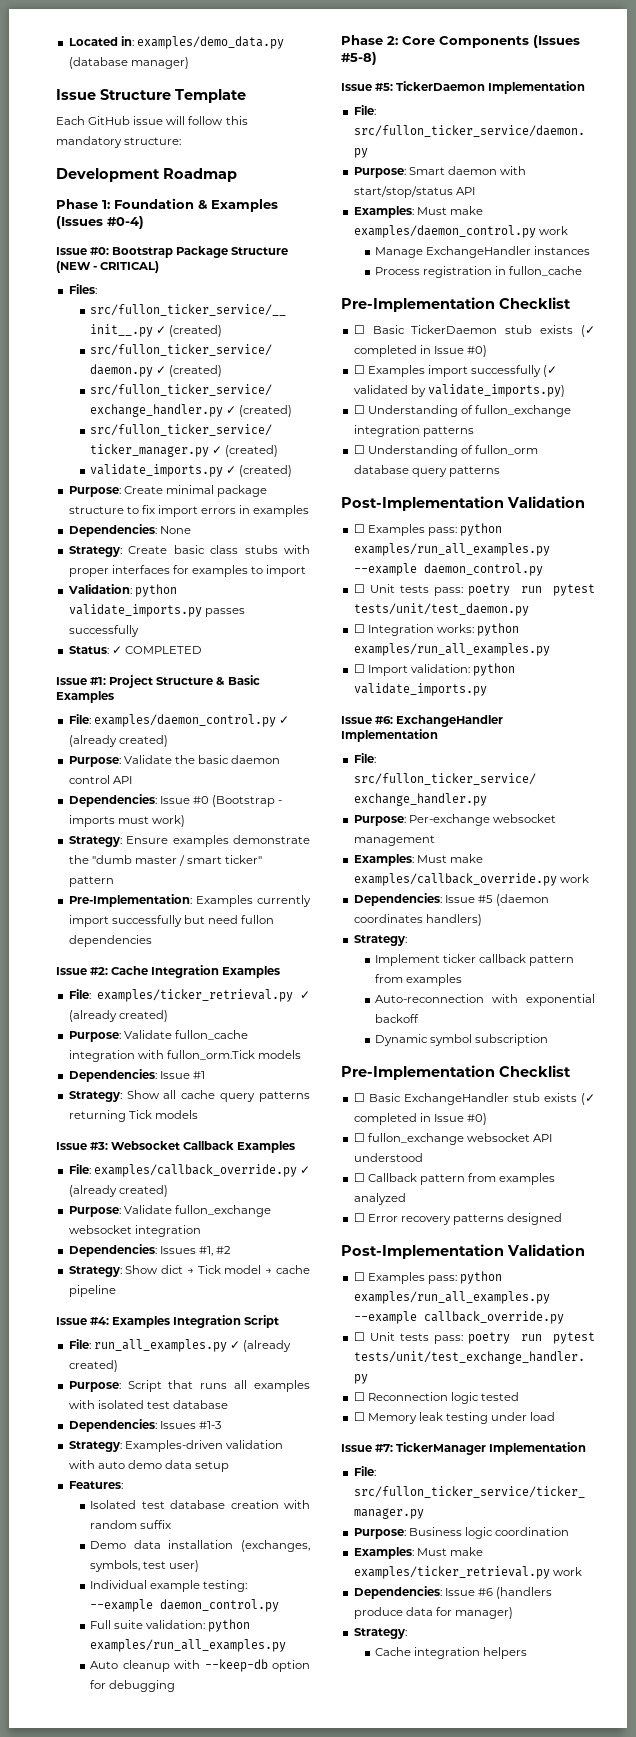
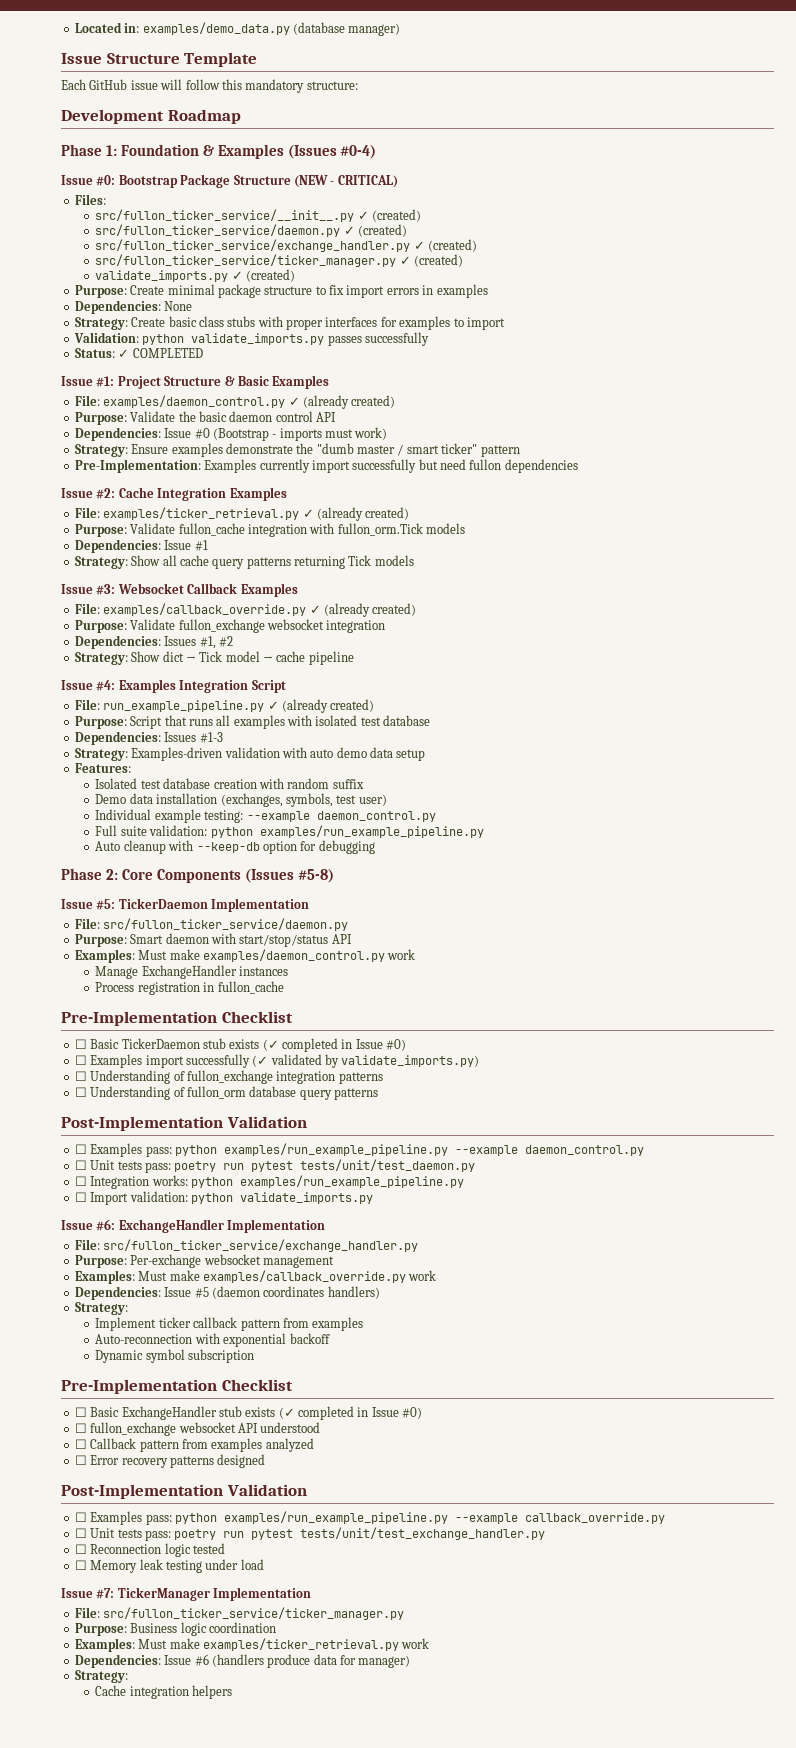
[93,1339,227,1352] run_all_examples.py -> [103,700,265,712] run_example_pipeline.py
[90,1639,287,1652] examples/run_all_examples.py -> [259,825,484,838] examples/run_example_pipeline.py
[353,543,550,556] examples/run_all_examples.py -> [223,1143,448,1156] examples/run_example_pipeline.py
[353,643,550,656] examples/run_all_examples.py -> [239,1175,464,1188] examples/run_example_pipeline.py
[353,1291,550,1304] examples/run_all_examples.py -> [223,1511,448,1524] examples/run_example_pipeline.py

